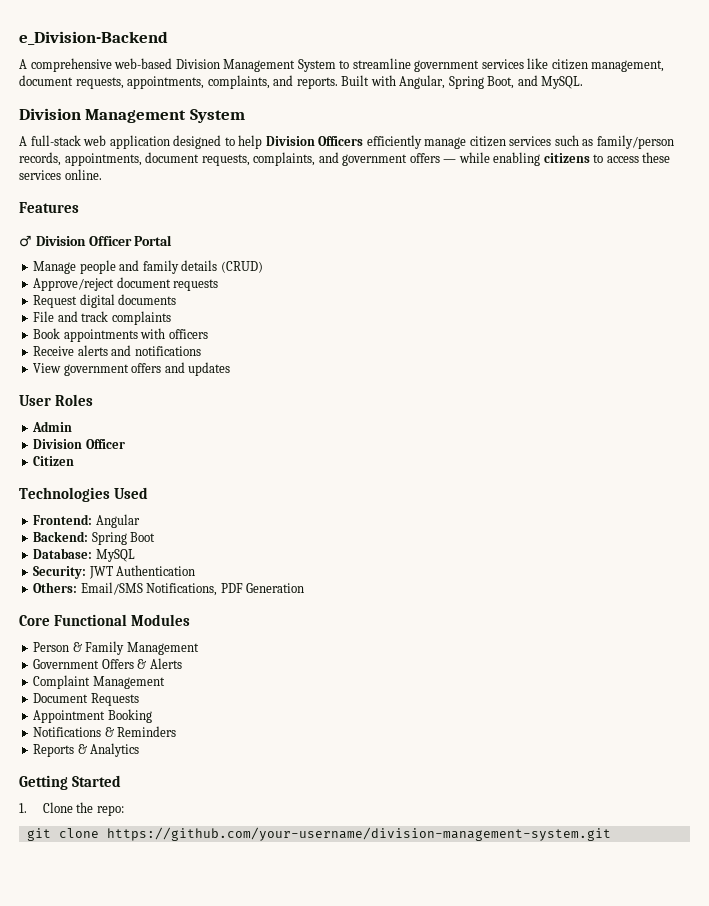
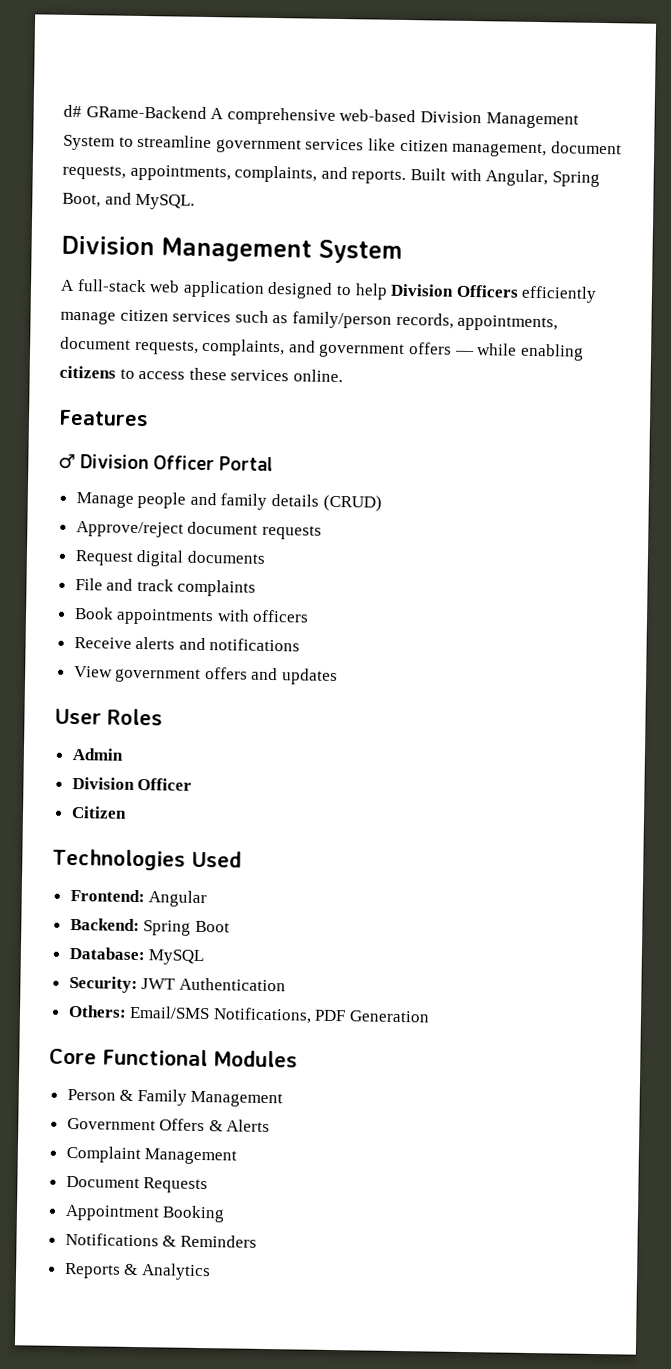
[19,31,168,45] e_Division-Backend // -> [63,104,207,119] d# GRame-Backend
[19,775,122,790] [19,802,124,816] [26,827,611,841] // Getting Started // 1. Clone the repo: // git clone https://github.com/your-username/division-management-system.git -> (211, 1272) none

